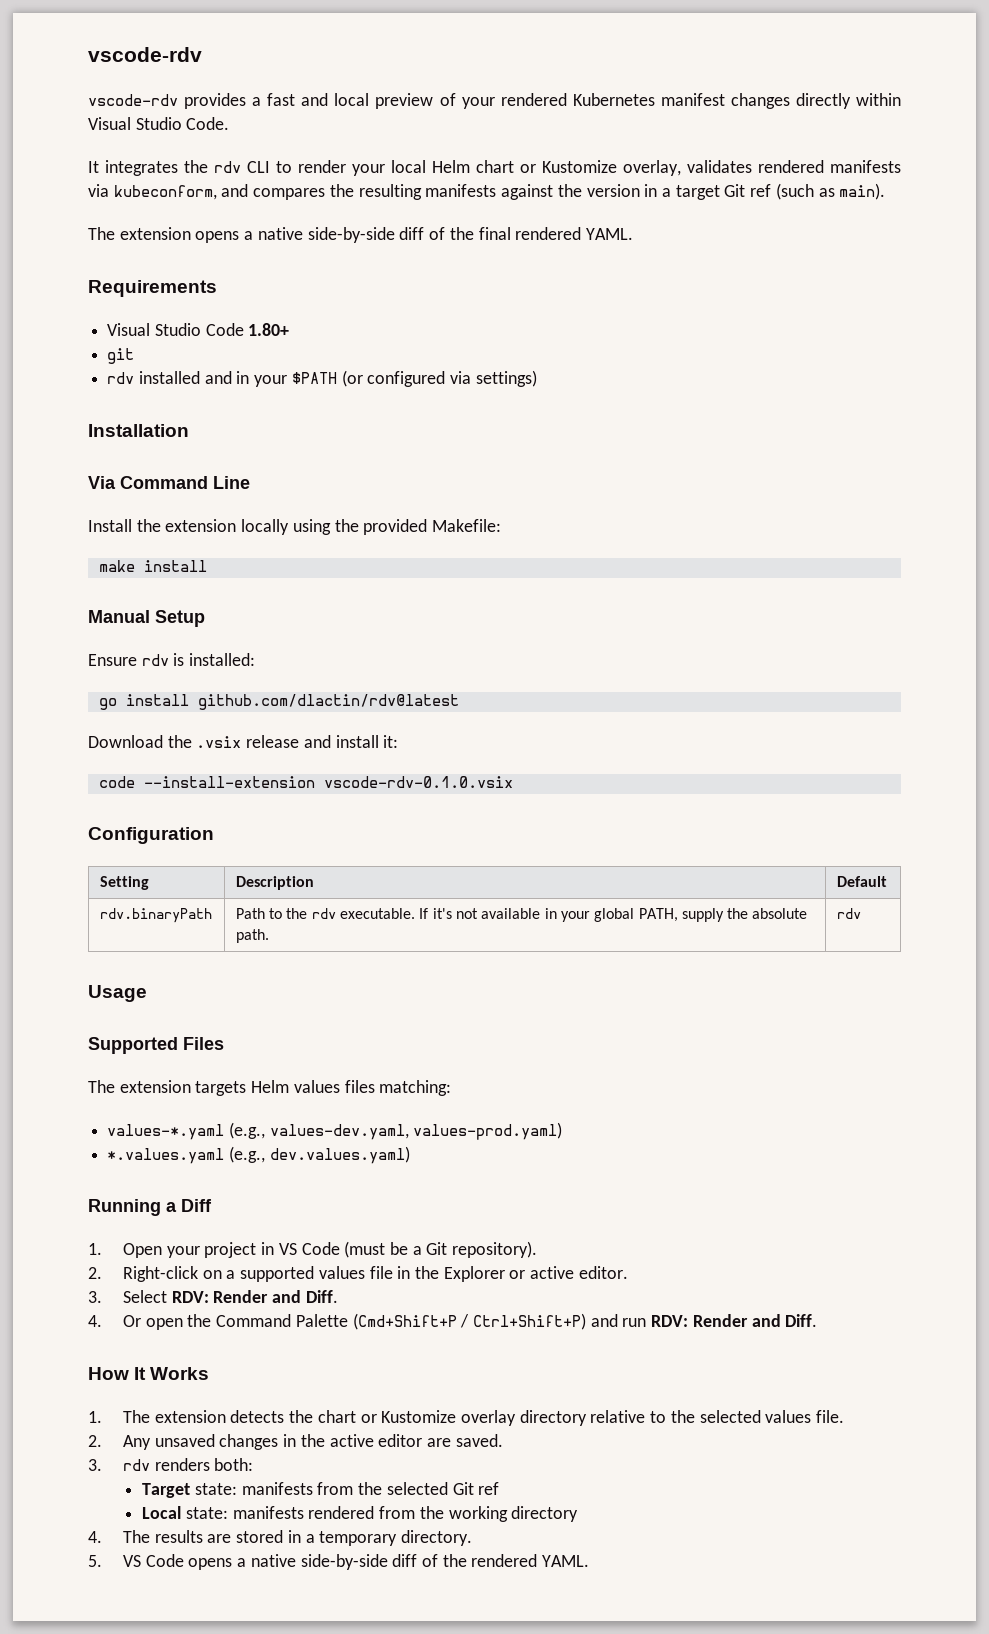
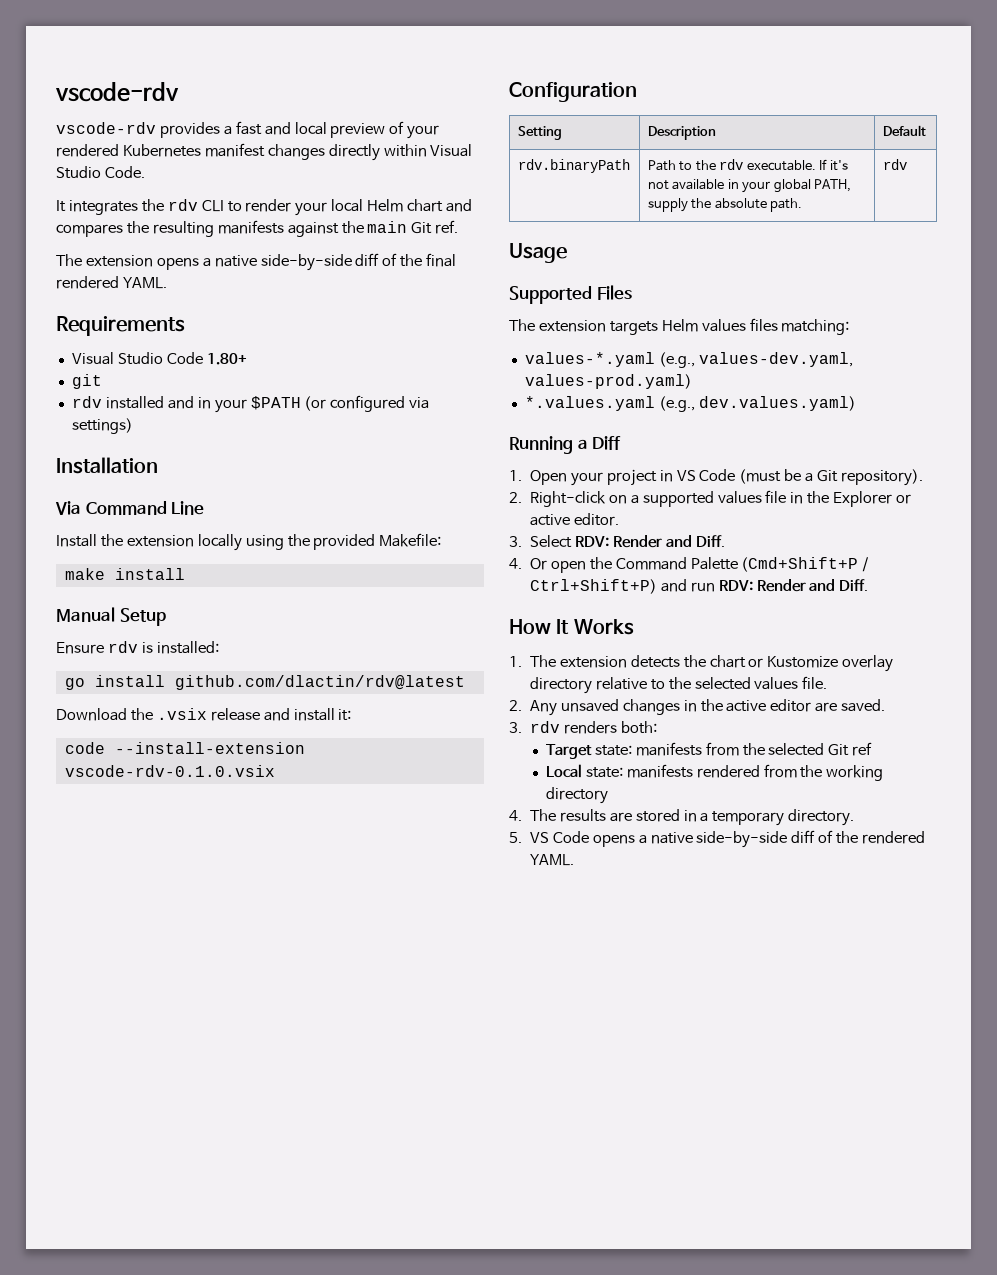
[520,160,901,176] [88,184,217,200] or Kustomize overlay, validates rendered manifests via kubeconform, -> (444, 205) none
[586,183,886,200] version in a target Git ref (such as main). -> [367,220,459,234] main Git ref.

